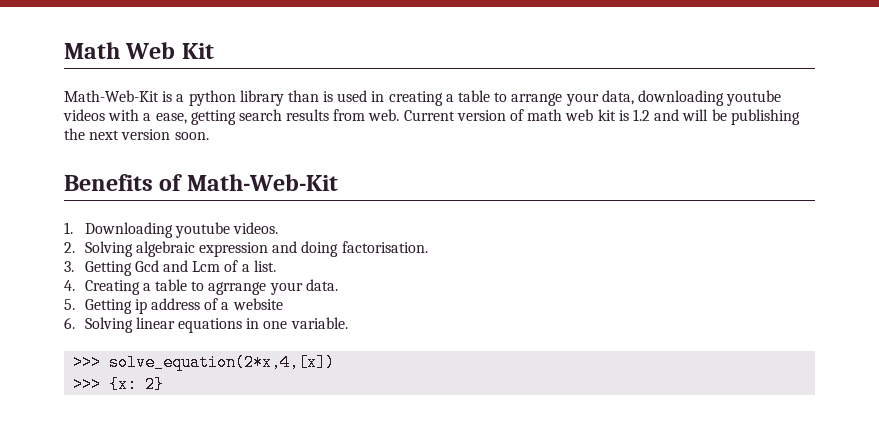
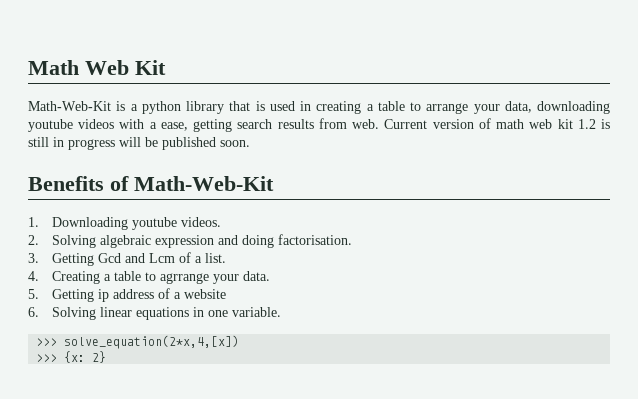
[287,90,319,102] than -> [229,101,251,111] that
[618,109,800,125] [64,128,171,140] is 1.2 and will be publishing the next version -> [577,119,611,129] [28,137,216,150] 1.2 is still in progress will be published

